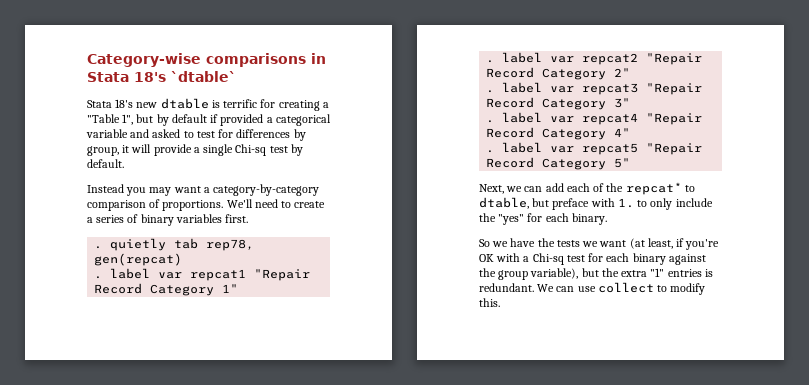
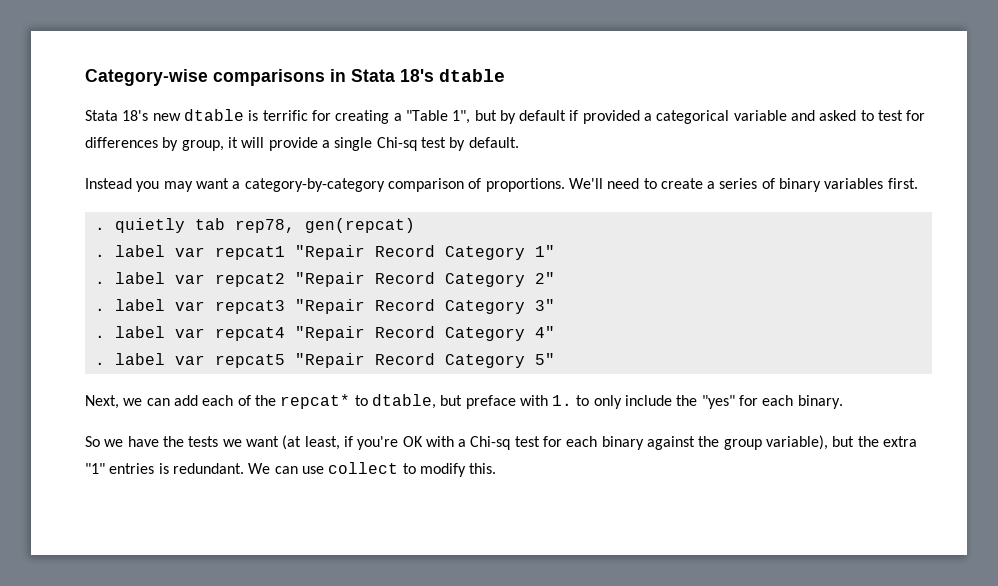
[171,71,236,82] `dtable` -> [439,69,505,82] dtable

